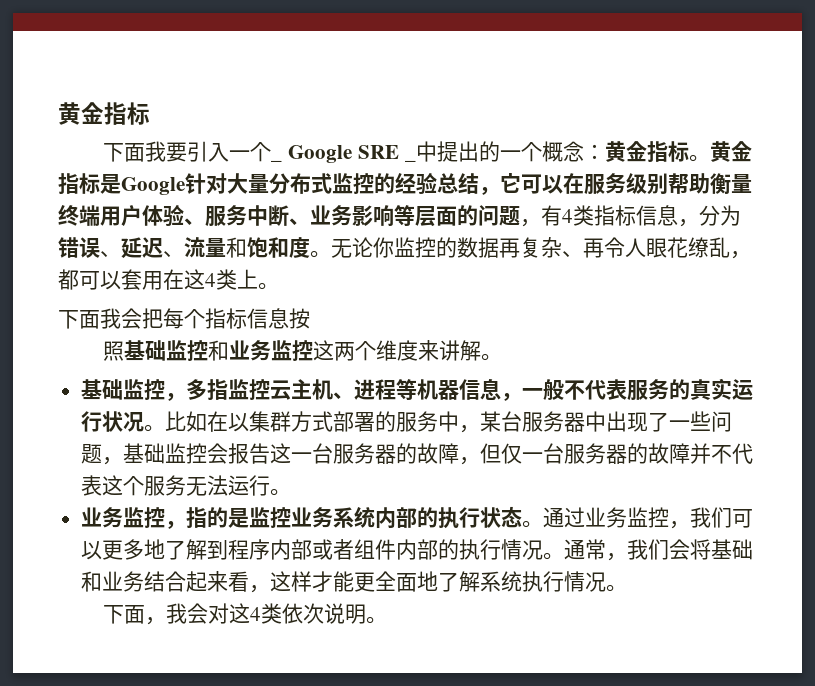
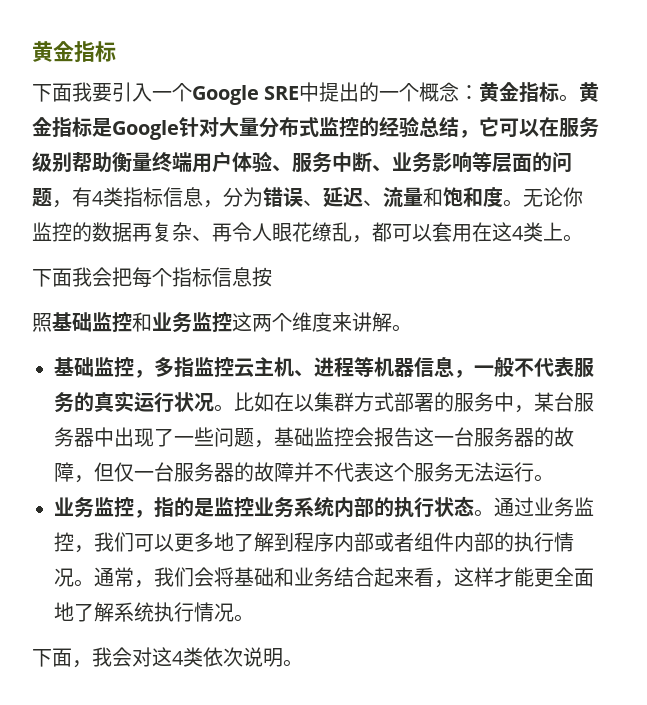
[271,159,283,162] _ -> (192, 92) none
[404,159,416,162] _ -> (300, 93) none

